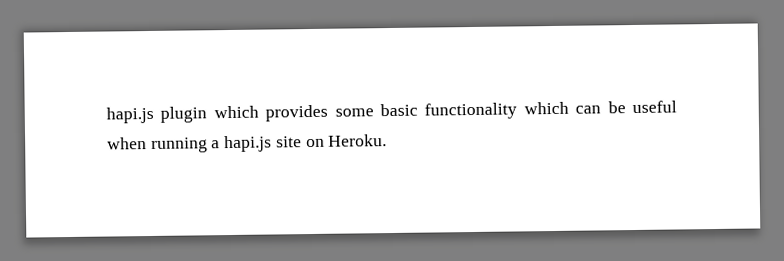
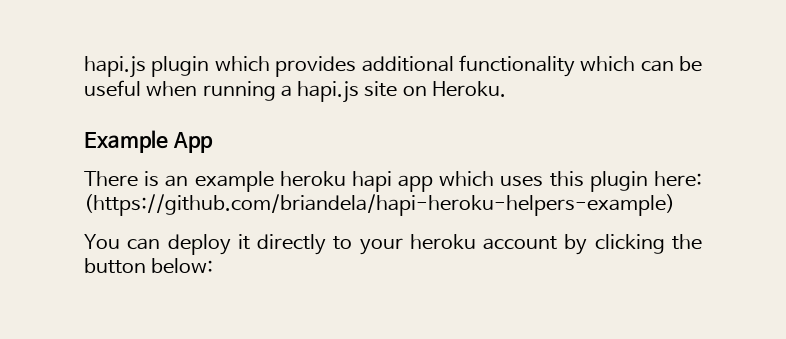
[334,103,418,117] some basic -> [361,56,454,72] additional
(388, 140) none -> [84,130,213,153] [84,171,703,192] [84,194,675,216] [84,234,702,255] [84,258,214,274] // Example App // There is an example heroku hapi app which uses this plugin here: (https://github.com/briandela/hapi-heroku-helpers-example) // You can deploy it directly to your heroku account by clicking the button below:

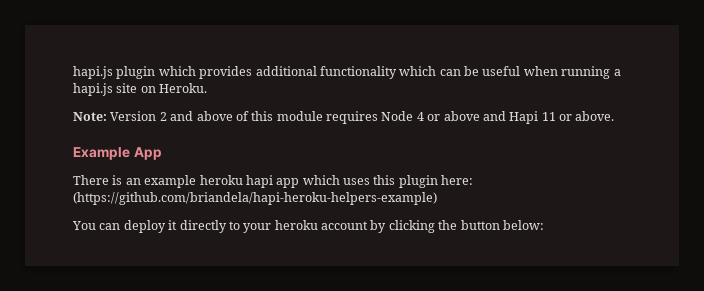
(506, 89) none -> [73,111,615,124] // Note: Version 2 and above of this module requires Node 4 or above and Hapi 11 or above.

